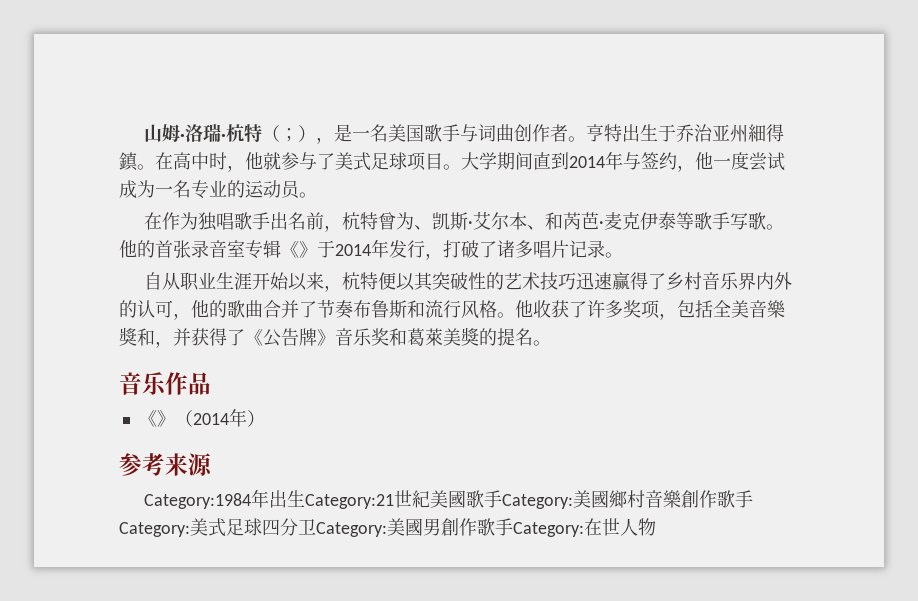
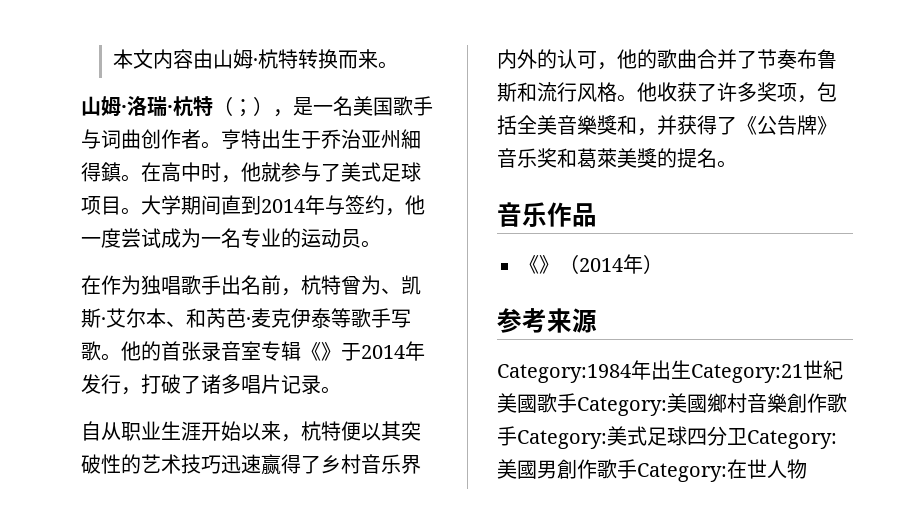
(144, 133) none -> [113,49,399,69] 本文内容由山姆·杭特转换而来。 //

